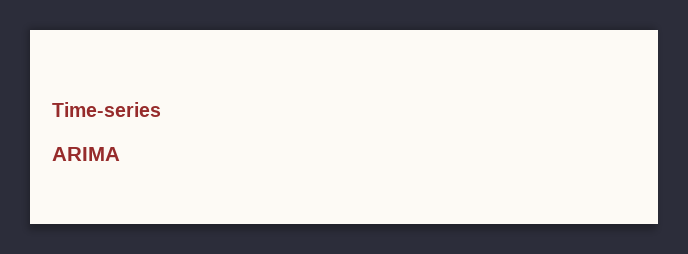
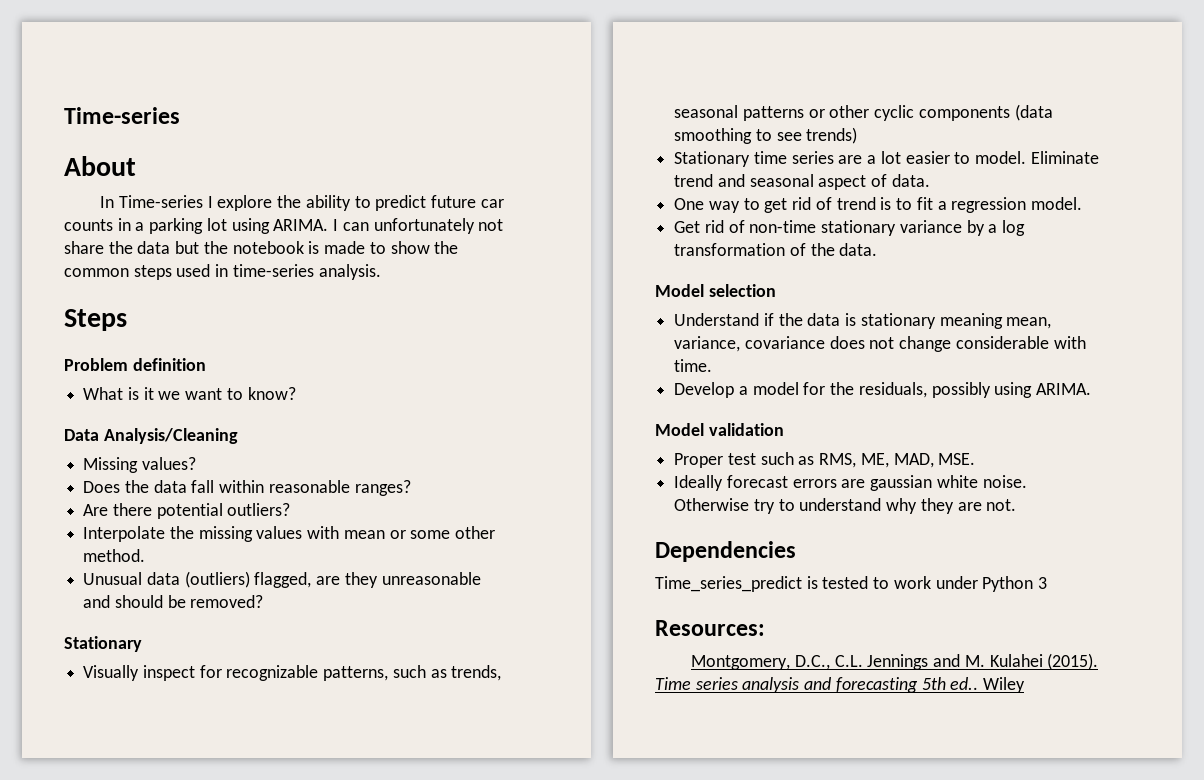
[52,147,120,161] ARIMA -> [64,156,136,176] [100,195,504,211] [64,218,504,234] [64,241,459,254] [64,264,381,280] [64,309,127,331] [64,358,206,371] [83,387,296,400] [64,428,238,444] [83,457,196,473] [83,480,411,496] [83,503,291,519] [83,526,496,542] [83,549,146,562] [83,571,481,588] [83,595,264,608] [64,636,142,652] [83,665,502,681] [674,104,1053,121] [674,127,858,144] [674,151,1099,167] [674,174,930,190] [674,197,1082,213] [674,220,1026,236] [674,243,878,256] [655,284,776,297] [674,313,1052,329] [674,336,1086,352] [674,359,713,372] [674,382,1092,398] [655,423,784,436] [674,452,976,468] [674,475,1027,491] [674,498,1017,514] [655,541,796,562] [655,576,1048,592] [655,620,765,636] [691,653,1099,670] [655,677,1026,693] About // In Time-series I explore the ability to predict future car counts in a parking lot using ARIMA. I can unfortunately not share the data but the notebook is made to show the common steps used in time-series analysis. // Steps // Problem definition // What is it we want to know? // Data Analysis/Cleaning // Missing values? // Does the data fall within reasonable ranges? // Are there potential outliers? // Interpolate the missing values with mean or some other method. // Unusual data (outliers) flagged, are they unreasonable and should be removed? // Stationary // Visually inspect for recognizable patterns, such as trends, seasonal patterns or other cyclic components (data smoothing to see trends) // Stationary time series are a lot easier to model. Eliminate trend and seasonal aspect of data. // One way to get rid of trend is to fit a regression model. // Get rid of non-time stationary variance by a log transformation of the data. // Model selection // Understand if the data is stationary meaning mean, variance, covariance does not change considerable with time. // Develop a model for the residuals, possibly using ARIMA. // Model validation // Proper test such as RMS, ME, MAD, MSE. // Ideally forecast errors are gaussian white noise. Otherwise try to understand why they are not. // Dependencies // Time_series_predict is tested to work under Python 3 // Resources: // Montgomery, D.C., C.L. Jennings and M. Kulahei (2015). Time series analysis and forecasting 5th ed.. Wiley

